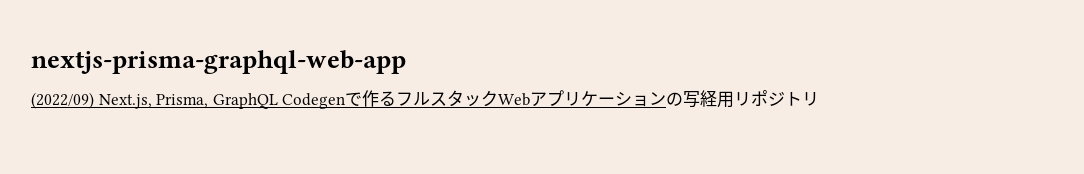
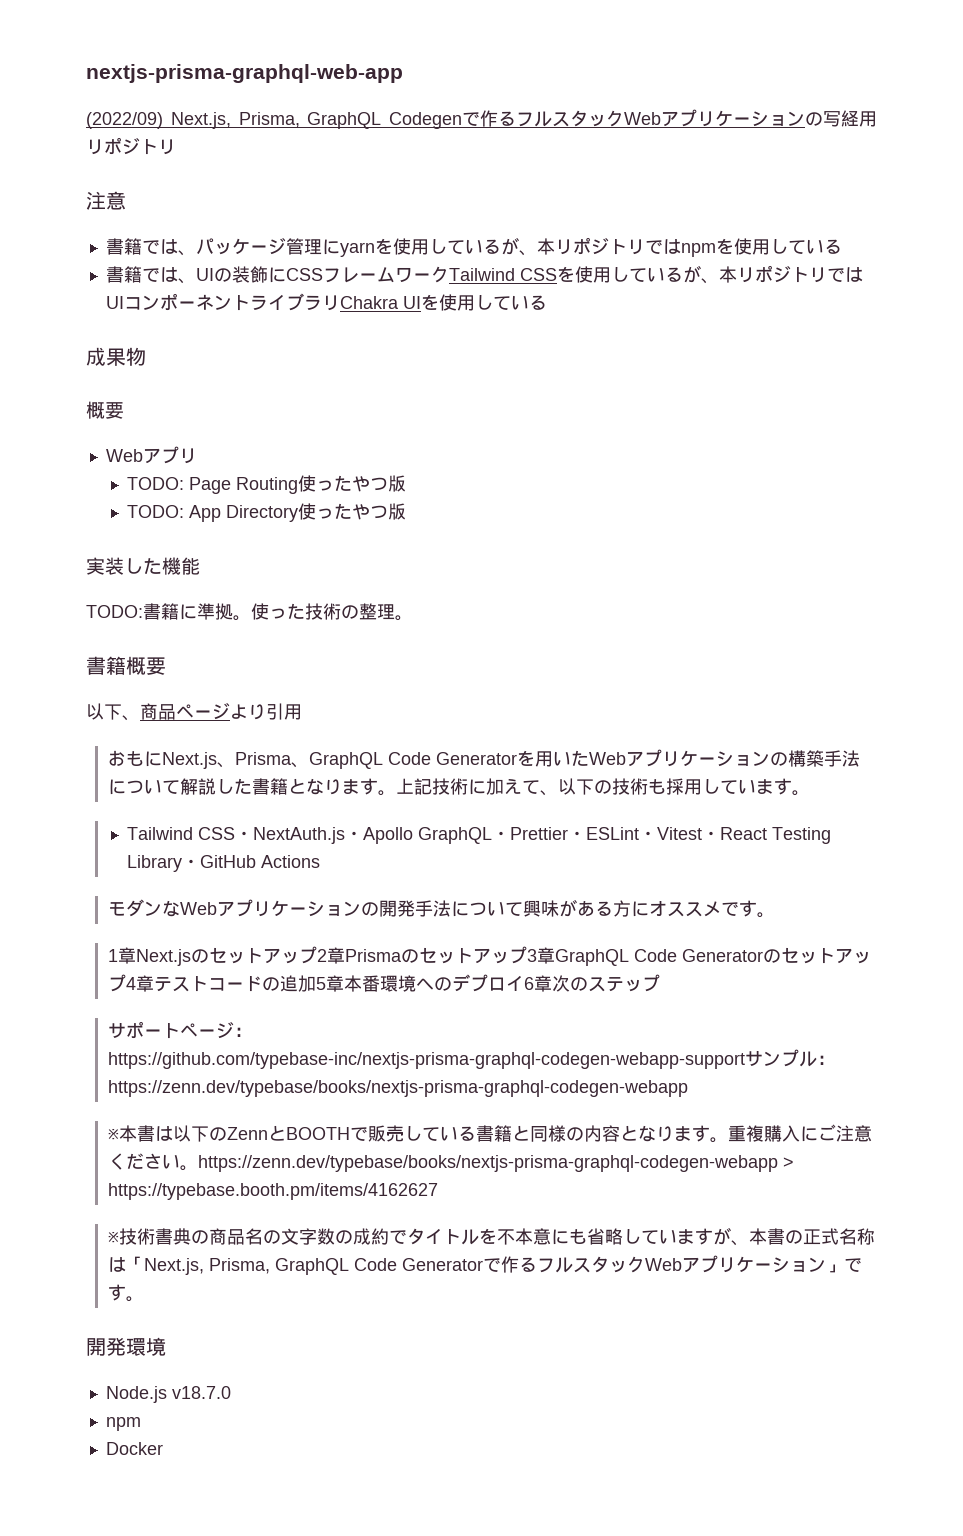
(820, 99) none -> [86,191,126,210] [105,237,842,257] [105,265,863,284] [105,293,547,311] [86,347,146,366] [86,401,124,419] [105,446,197,464] [127,475,407,494] [127,503,407,522] [86,557,200,575] [86,603,413,621] [86,656,166,675] [86,703,302,721] [107,749,860,769] [107,778,810,796] [127,827,832,844] [127,855,321,872] [107,899,775,918] [107,946,871,966] [107,974,660,992] [107,1021,252,1039] [107,1049,835,1069] [107,1080,688,1097] [107,1124,872,1143] [107,1153,794,1172] [107,1183,438,1200] [107,1227,875,1246] [107,1255,862,1275] [107,1284,144,1302] [86,1337,166,1356] [105,1386,231,1403] [105,1417,141,1431] [105,1442,163,1455] // 注意 // 書籍では、パッケージ管理にyarnを使用しているが、本リポジトリではnpmを使用している // 書籍では、UIの装飾にCSSフレームワークTailwind CSSを使用しているが、本リポジトリではUIコンポーネントライブラリChakra UIを使用している // 成果物 // 概要 // Webアプリ // TODO: Page Routing使ったやつ版 // TODO: App Directory使ったやつ版 // 実装した機能 // TODO:書籍に準拠。使った技術の整理。 // 書籍概要 // 以下、商品ページより引用 // おもにNext.js、Prisma、GraphQL Code Generatorを用いたWebアプリケーションの構築手法について解説した書籍となります。上記技術に加えて、以下の技術も採用しています。 // Tailwind CSS・NextAuth.js・Apollo GraphQL・Prettier・ESLint・Vitest・React Testing Library・GitHub Actions // モダンなWebアプリケーションの開発手法について興味がある方にオススメです。 // 1章Next.jsのセットアップ2章Prismaのセットアップ3章GraphQL Code Generatorのセットアップ4章テストコードの追加5章本番環境へのデプロイ6章次のステップ // サポートページ：https://github.com/typebase-inc/nextjs-prisma-graphql-codegen-webapp-supportサンプル：https://zenn.dev/typebase/books/nextjs-prisma-graphql-codegen-webapp // ※本書は以下のZennとBOOTHで販売している書籍と同様の内容となります。重複購入にご注意ください。https://zenn.dev/typebase/books/nextjs-prisma-graphql-codegen-webapp > https://typebase.booth.pm/items/4162627 // ※技術書典の商品名の文字数の成約でタイトルを不本意にも省略していますが、本書の正式名称は「Next.js, Prisma, GraphQL Code Generatorで作るフルスタックWebアプリケーション」です。 // 開発環境 // Node.js v18.7.0 // npm // Docker

